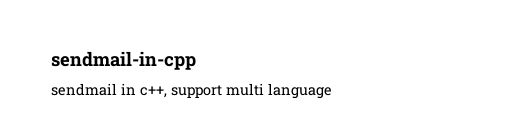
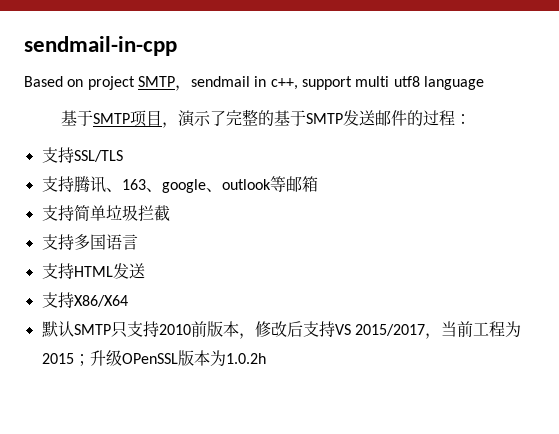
(196, 60) none -> [24,76,191,91] Based on project SMTP，
(264, 89) none -> [393,76,420,87] utf8
(332, 91) none -> [60,109,471,128] [41,147,123,163] [41,176,318,193] [41,205,170,221] [41,234,138,250] [41,263,145,279] [41,292,128,308] [41,321,521,339] [41,350,266,366] // 基于SMTP项目，演示了完整的基于SMTP发送邮件的过程： // 支持SSL/TLS // 支持腾讯、163、google、outlook等邮箱 // 支持简单垃圾拦截 // 支持多国语言 // 支持HTML发送 // 支持X86/X64 // 默认SMTP只支持2010前版本，修改后支持VS 2015/2017，当前工程为2015；升级OPenSSL版本为1.0.2h

